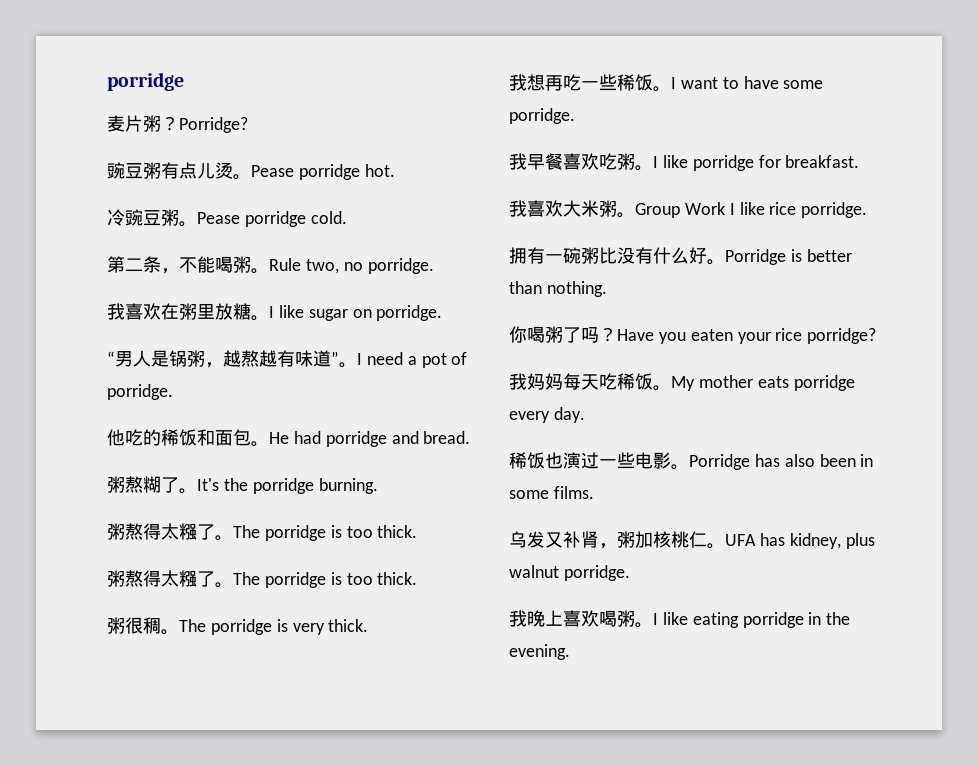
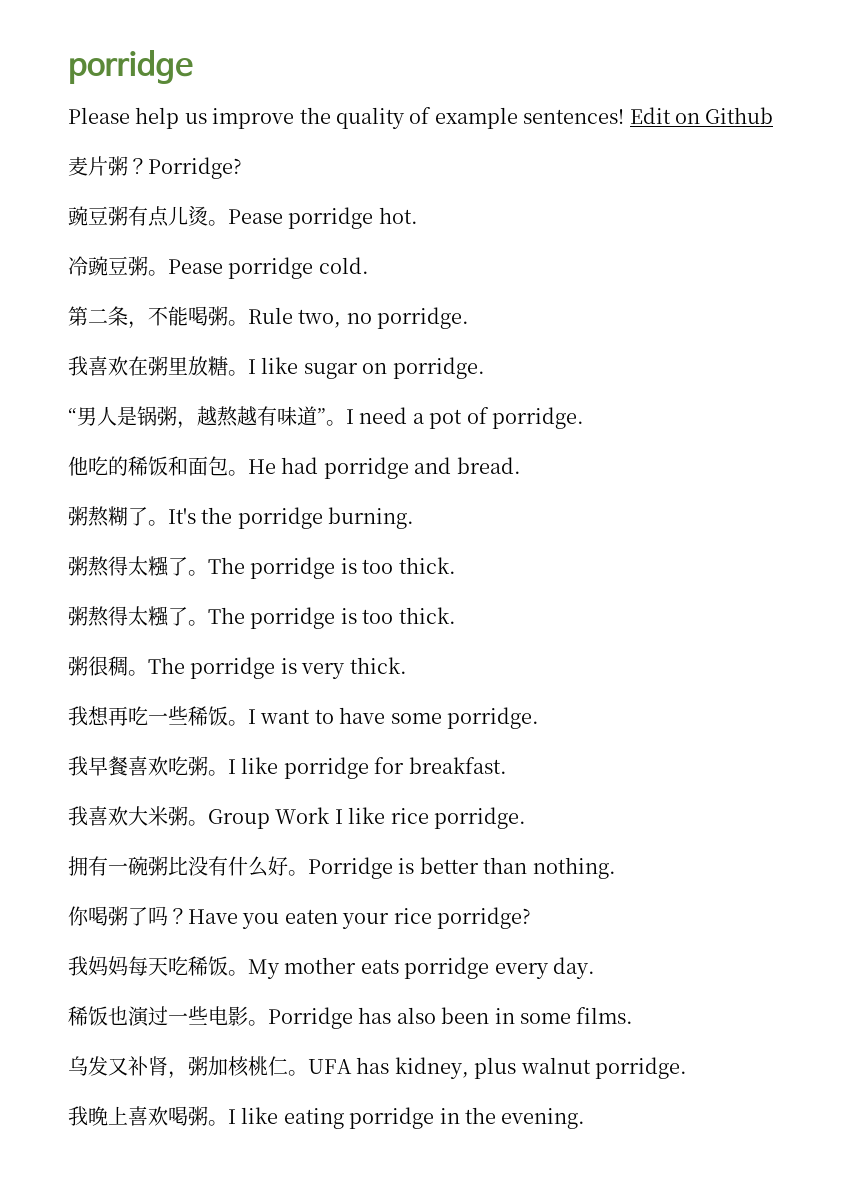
[107,72,184,91] porridge -> [68,50,193,84] [68,107,774,129] porridge // Please help us improve the quality of example sentences! Edit on Github

